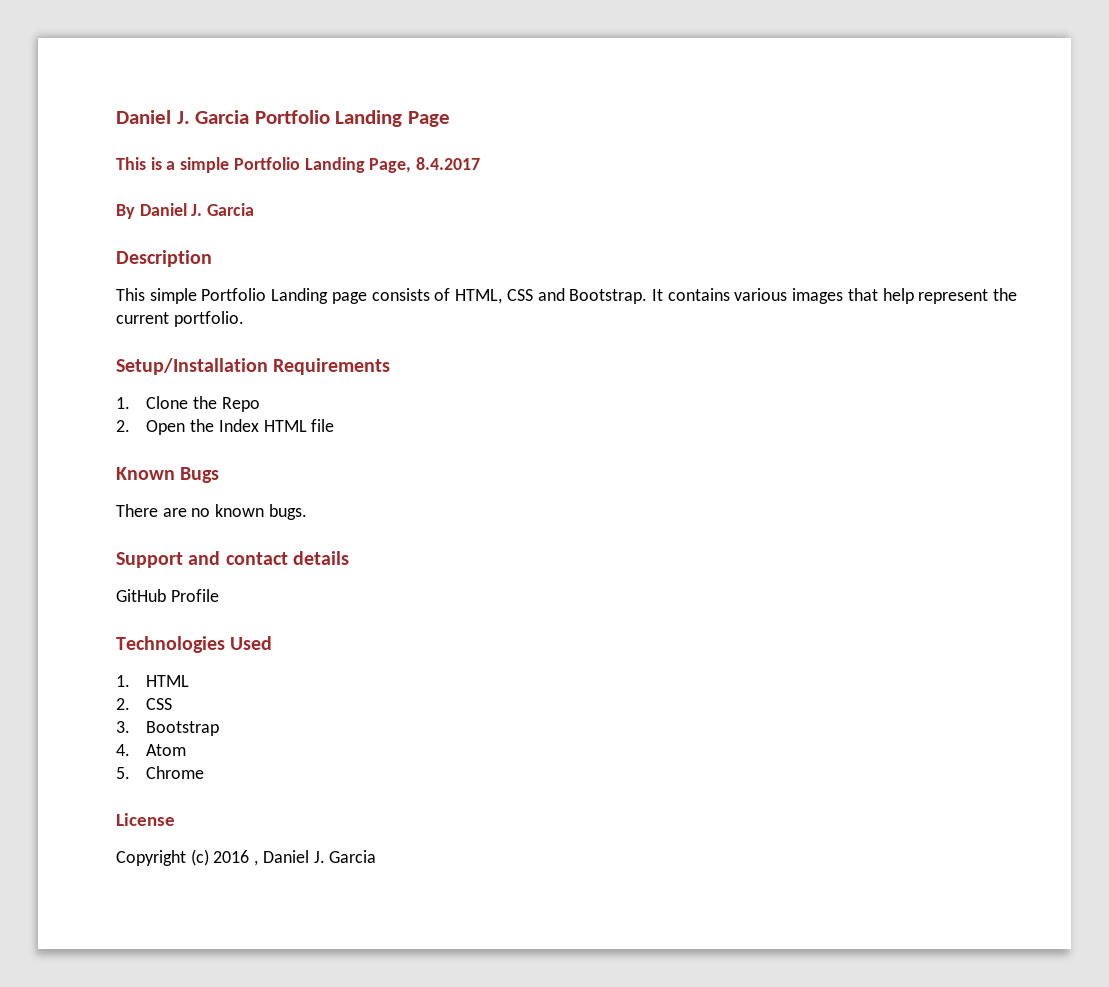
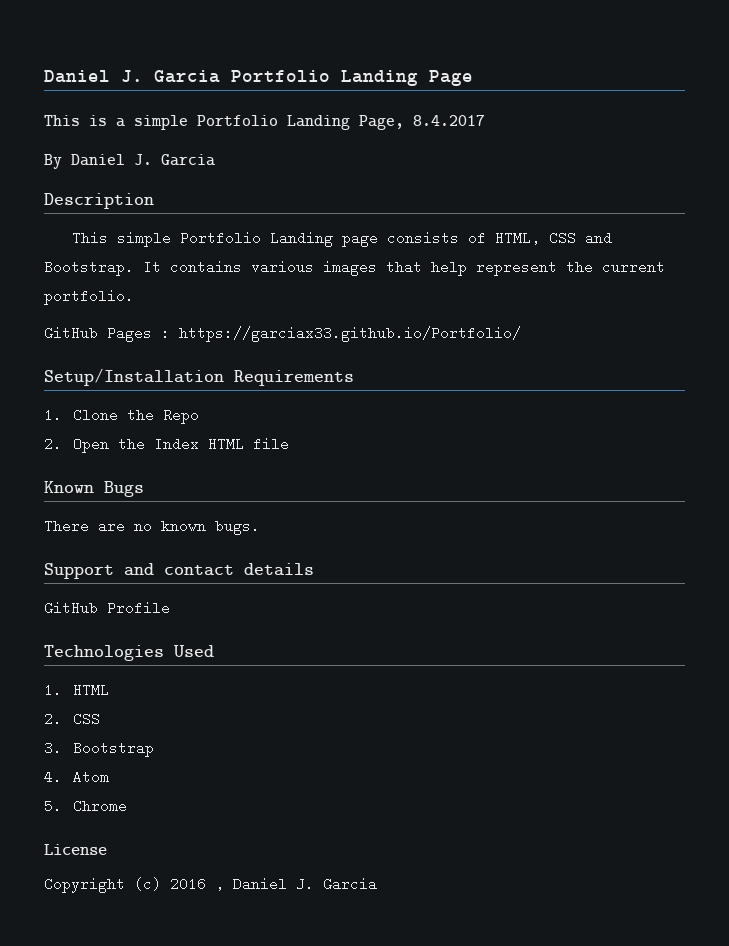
(244, 319) none -> [44,326,521,342] // GitHub Pages : https://garciax33.github.io/Portfolio/

